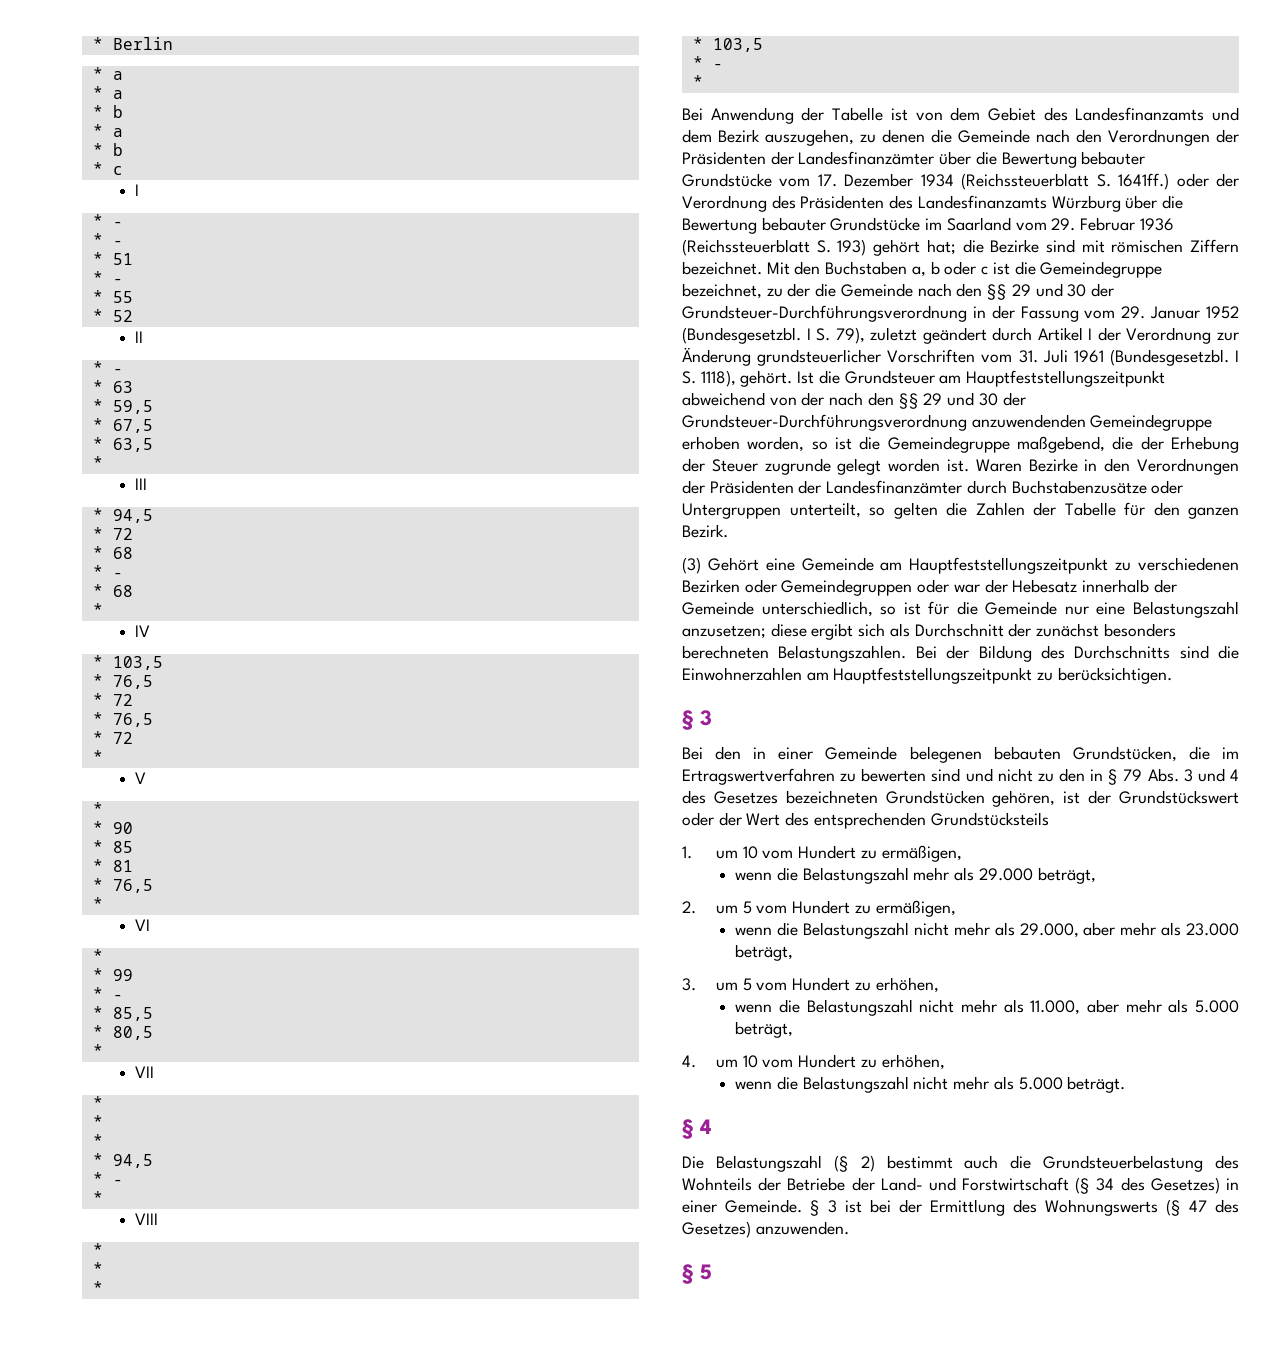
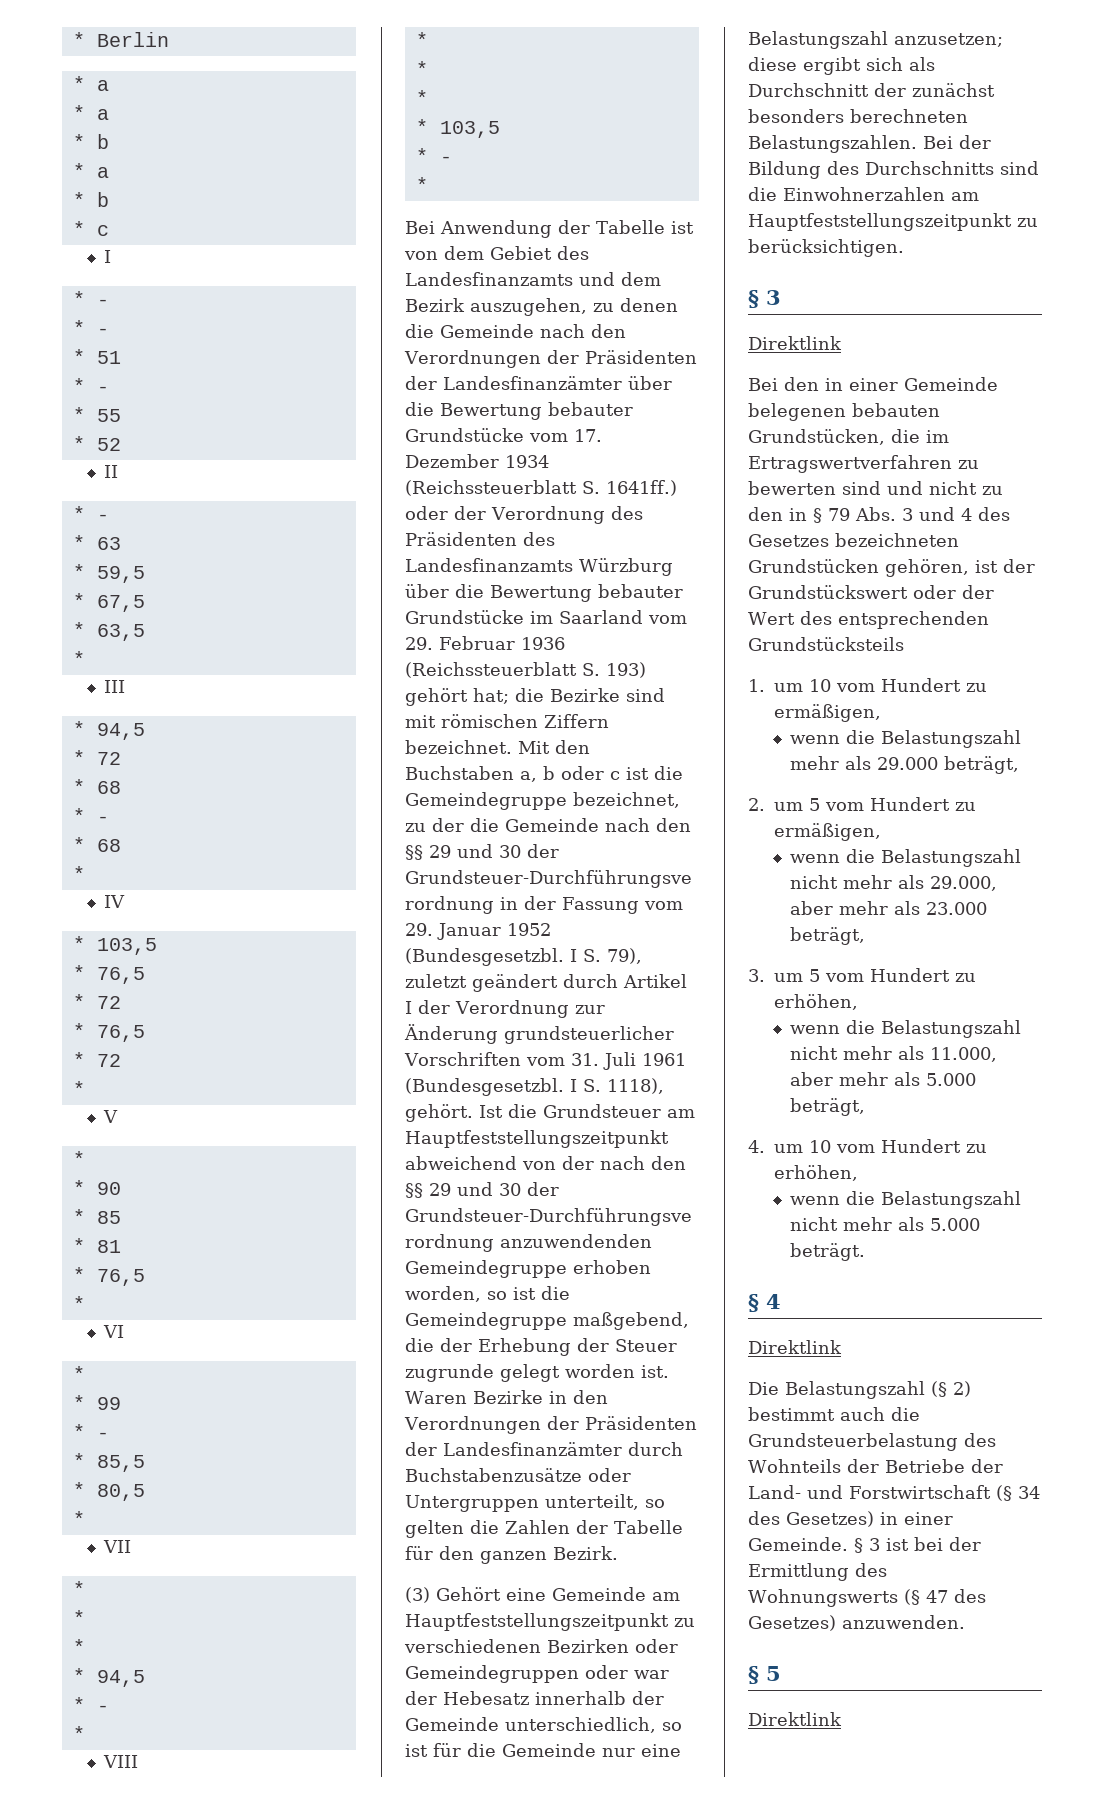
(712, 718) none -> [748,336,842,350] // Direktlink
(712, 1126) none -> [748,1340,842,1354] // Direktlink
(712, 1272) none -> [748,1712,842,1726] // Direktlink

